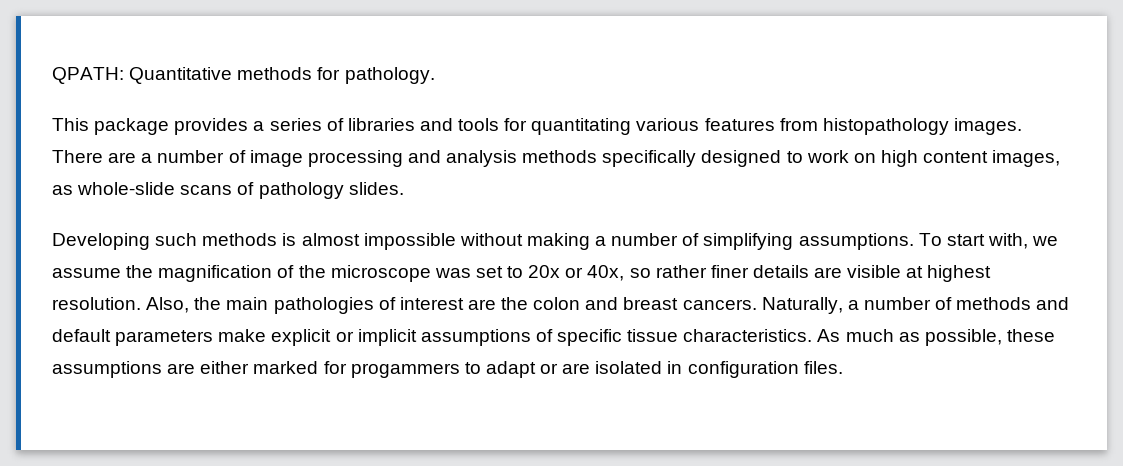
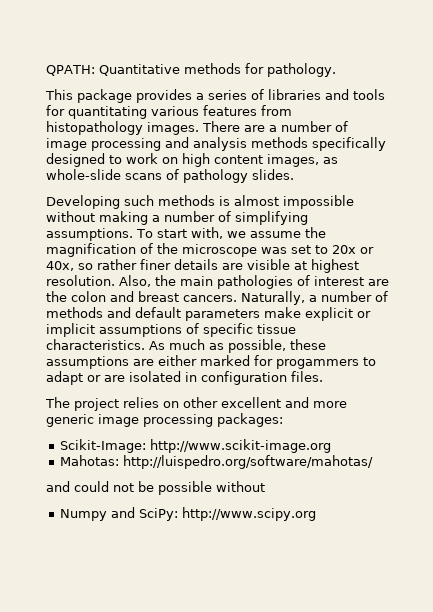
(843, 367) none -> [45,397,347,411] [46,413,283,427] [60,439,332,453] [60,455,374,469] [46,481,265,495] [60,507,317,521] // The project relies on other excellent and more generic image processing packages: // Scikit-Image: http://www.scikit-image.org // Mahotas: http://luispedro.org/software/mahotas/ // and could not be possible without // Numpy and SciPy: http://www.scipy.org

